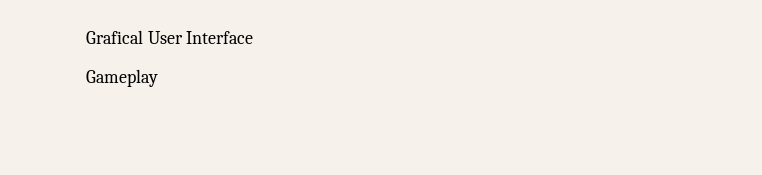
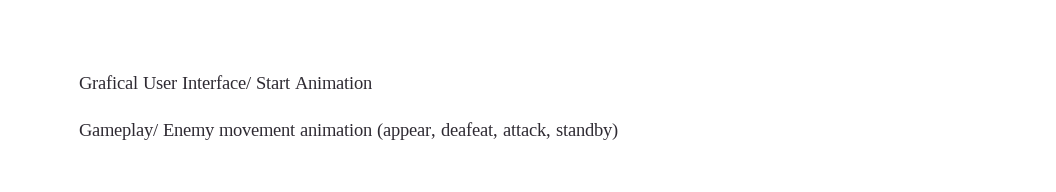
[186,31,254,44] [86,69,158,87] Interface // Gameplay -> [182,75,372,89] [79,122,618,140] Interface/ Start Animation // Gameplay/ Enemy movement animation (appear, deafeat, attack, standby)

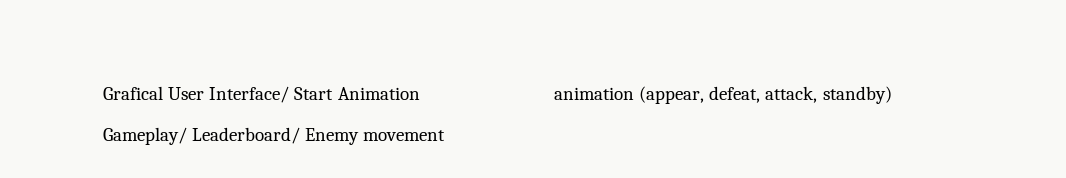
(159, 131) none -> [192,127,301,144] Leaderboard/
[441,122,498,139] deafeat, -> [709,86,761,103] defeat,

